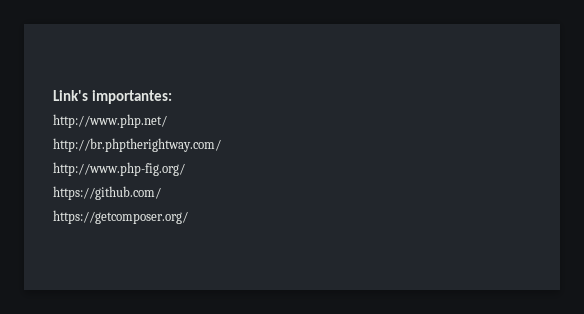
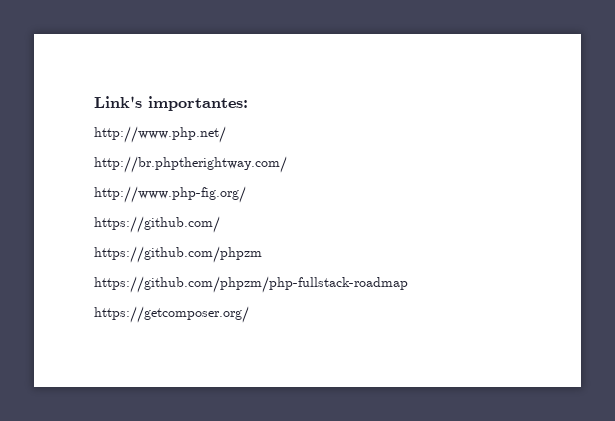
(161, 193) none -> [94,246,262,263] [94,276,408,293] // https://github.com/phpzm // https://github.com/phpzm/php-fullstack-roadmap

